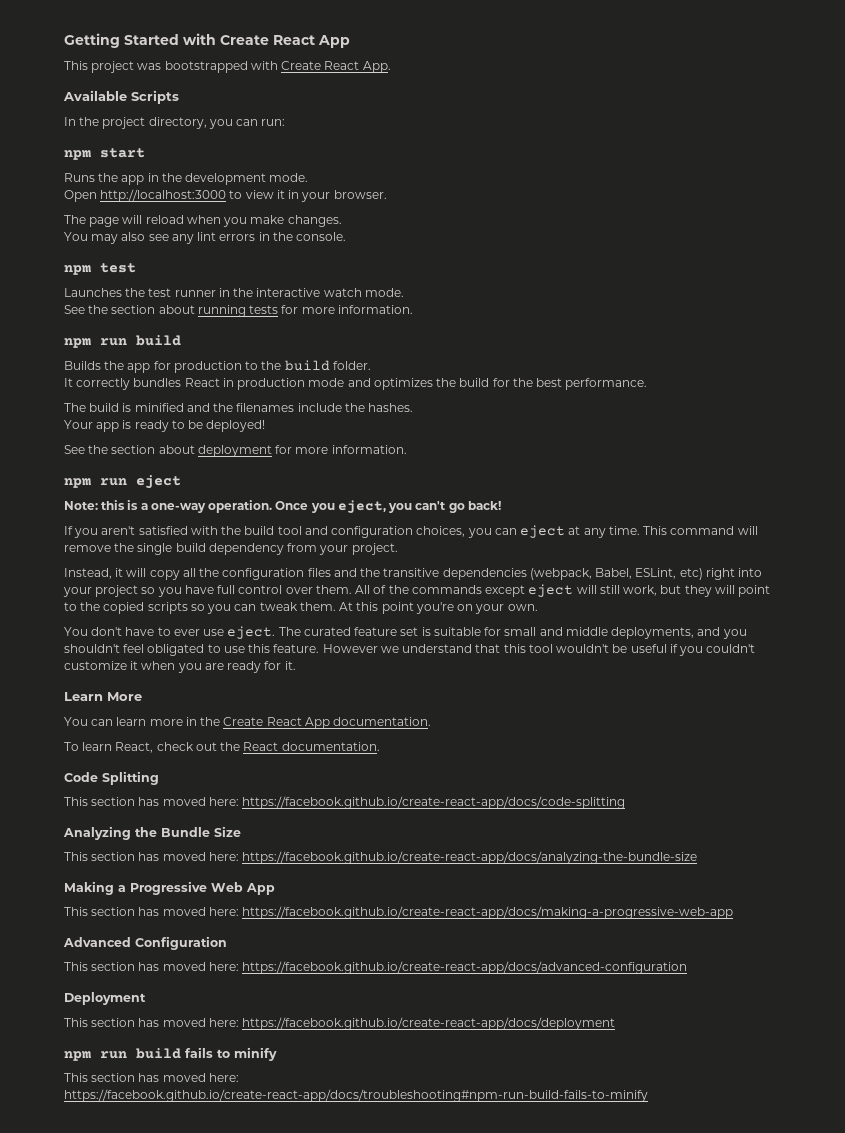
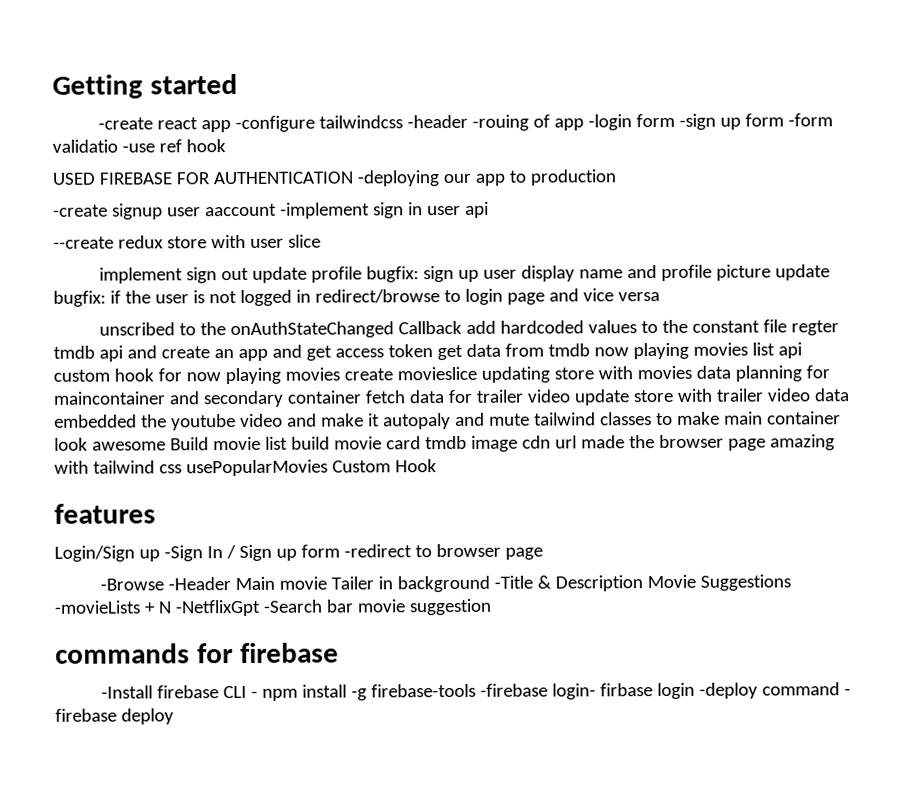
[124,33,350,48] [64,61,391,73] [63,90,179,104] [64,117,286,129] [64,148,145,160] [64,173,309,185] [64,189,387,202] [64,215,342,227] [64,232,347,244] [64,263,136,275] [64,288,404,297] [64,305,413,317] [64,335,181,348] [64,360,371,373] [64,378,648,390] [64,403,414,412] [64,420,266,432] [64,445,407,457] [64,475,181,489] [64,500,501,513] [64,525,758,538] [64,543,398,555] [64,568,763,580] [63,584,771,597] [64,602,538,614] [64,626,747,639] [64,644,756,656] [64,661,296,673] [64,692,142,701] [64,717,432,729] [64,742,380,753] [64,771,159,785] [64,796,626,809] [63,826,241,840] [64,851,698,864] [64,881,275,895] [64,906,734,919] [63,936,227,950] [64,961,688,974] [64,992,146,1005] [64,1017,616,1030] [64,1047,277,1061] [64,1073,239,1082] [64,1089,648,1102] Started with Create React App // This project was bootstrapped with Create React App. // Available Scripts // In the project directory, you can run: // npm start // Runs the app in the development mode. // Open http://localhost:3000 to view it in your browser. // The page will reload when you make changes. // You may also see any lint errors in the console. // npm test // Launches the test runner in the interactive watch mode. // See the section about running tests for more information. // npm run build // Builds the app for production to the build folder. // It correctly bundles React in production mode and optimizes the build for the best performance. // The build is minified and the filenames include the hashes. // Your app is ready to be deployed! // See the section about deployment for more information. // npm run eject // Note: this is a one-way operation. Once you eject, you can't go back! // If you aren't satisfied with the build tool and configuration choices, you can eject at any time. This command will remove the single build dependency from your project. // Instead, it will copy all the configuration files and the transitive dependencies (webpack, Babel, ESLint, etc) right into your project so you have full control over them. All of the commands except eject will still work, but they will point to the copied scripts so you can tweak them. At this point you're on your own. // You don't have to ever use eject. The curated feature set is suitable for small and middle deployments, and you shouldn't feel obligated to use this feature. However we understand that this tool wouldn't be useful if you couldn't customize it when you are ready for it. // Learn More // You can learn more in the Create React App documentation. // To learn React, check out the React documentation. // Code Splitting // This section has moved here: https://facebook.github.io/create-react-app/docs/code-splitting // Analyzing the Bundle Size // This section has moved here: https://facebook.github.io/create-react-app/docs/analyzing-the-bundle-size // Making a Progressive Web App // This section has moved here: https://facebook.github.io/create-react-app/docs/making-a-progressive-web-app // Advanced Configuration // This section has moved here: https://facebook.github.io/create-react-app/docs/advanced-configuration // Deployment // This section has moved here: https://facebook.github.io/create-react-app/docs/deployment // npm run build fails to minify // This section has moved here: https://facebook.github.io/create-react-app/docs/troubleshooting#npm-run-build-fails-to-minify -> [149,74,238,95] [97,113,833,133] [52,139,226,153] [52,169,616,187] [53,201,489,220] [53,234,321,249] [98,264,830,284] [53,288,660,307] [98,319,839,339] [53,342,802,362] [53,365,830,385] [53,388,850,408] [54,411,841,431] [54,434,835,452] [54,459,437,477] [54,503,156,524] [54,543,543,562] [99,574,791,593] [54,598,492,617] [55,642,339,664] [100,682,851,701] [55,708,174,725] started // -create react app -configure tailwindcss -header -rouing of app -login form -sign up form -form validatio -use ref hook // USED FIREBASE FOR AUTHENTICATION -deploying our app to production // -create signup user aaccount -implement sign in user api // --create redux store with user slice // implement sign out update profile bugfix: sign up user display name and profile picture update bugfix: if the user is not logged in redirect/browse to login page and vice versa // unscribed to the onAuthStateChanged Callback add hardcoded values to the constant file regter tmdb api and create an app and get access token get data from tmdb now playing movies list api custom hook for now playing movies create movieslice updating store with movies data planning for maincontainer and secondary container fetch data for trailer video update store with trailer video data embedded the youtube video and make it autopaly and mute tailwind classes to make main container look awesome Build movie list build movie card tmdb image cdn url made the browser page amazing with tailwind css usePopularMovies Custom Hook // features // Login/Sign up -Sign In / Sign up form -redirect to browser page // -Browse -Header Main movie Tailer in background -Title & Description Movie Suggestions -movieLists + N -NetflixGpt -Search bar movie suggestion // commands for firebase // -Install firebase CLI - npm install -g firebase-tools -firebase login- firbase login -deploy command - firebase deploy

